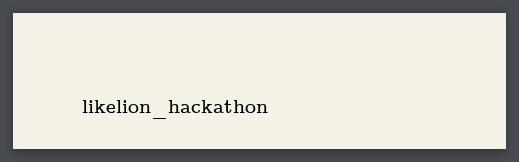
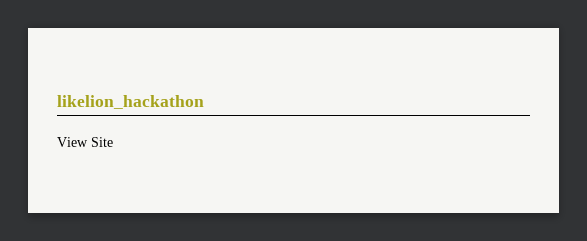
(268, 109) none -> [57,137,113,147] // View Site

